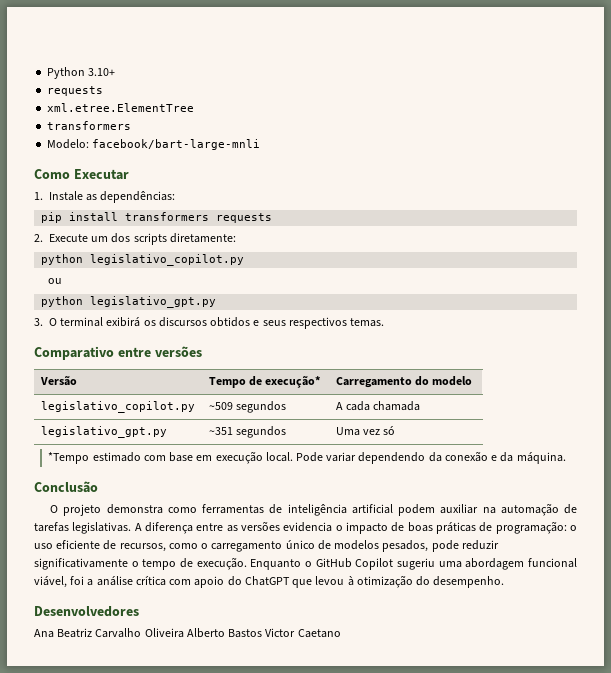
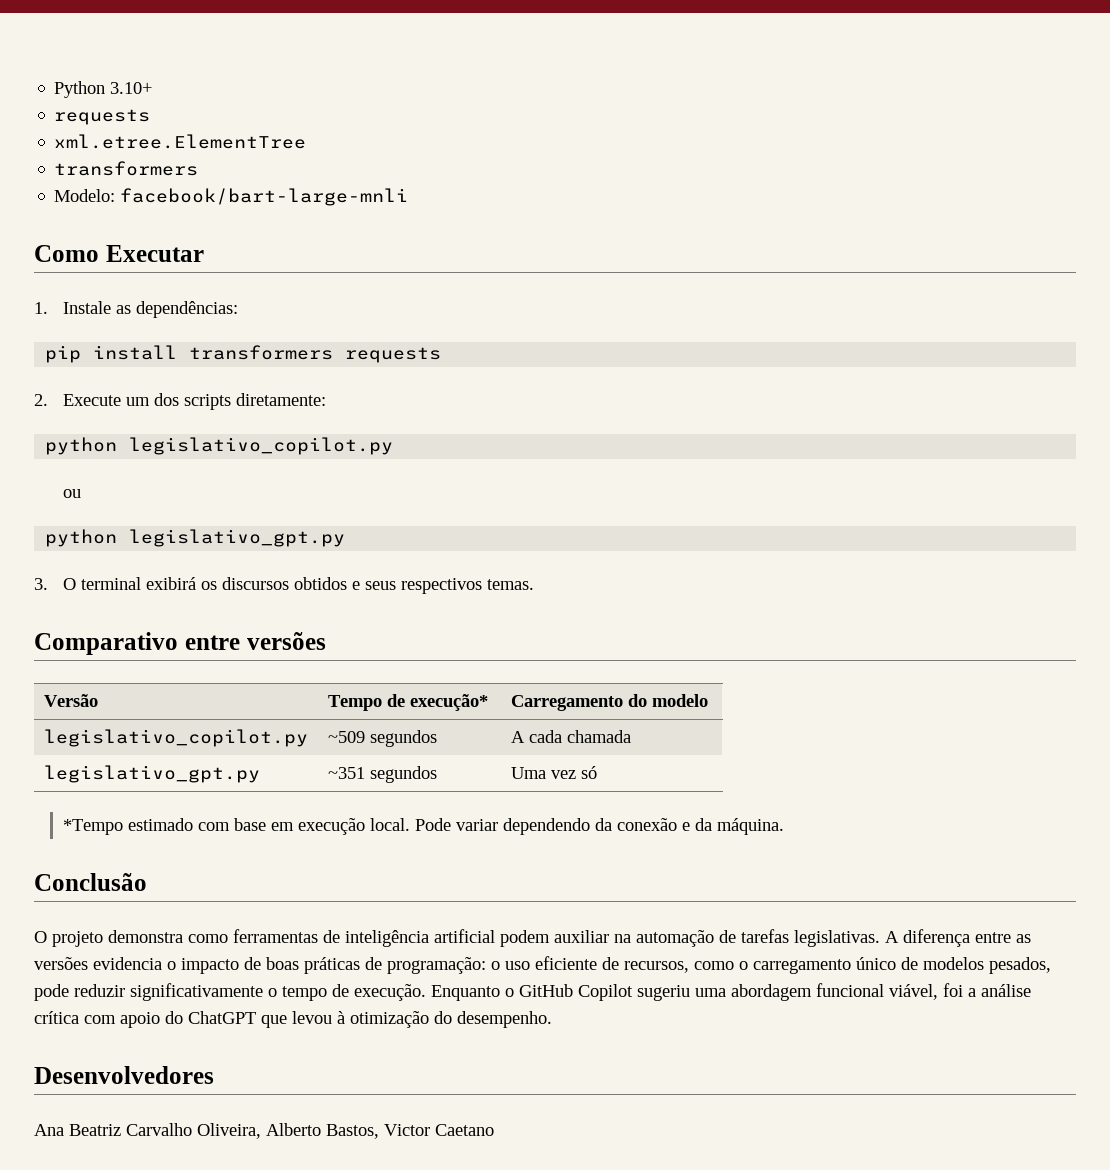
[144,628,263,638] Oliveira Alberto Bastos -> [197,1123,379,1139] Oliveira, Alberto Bastos,

